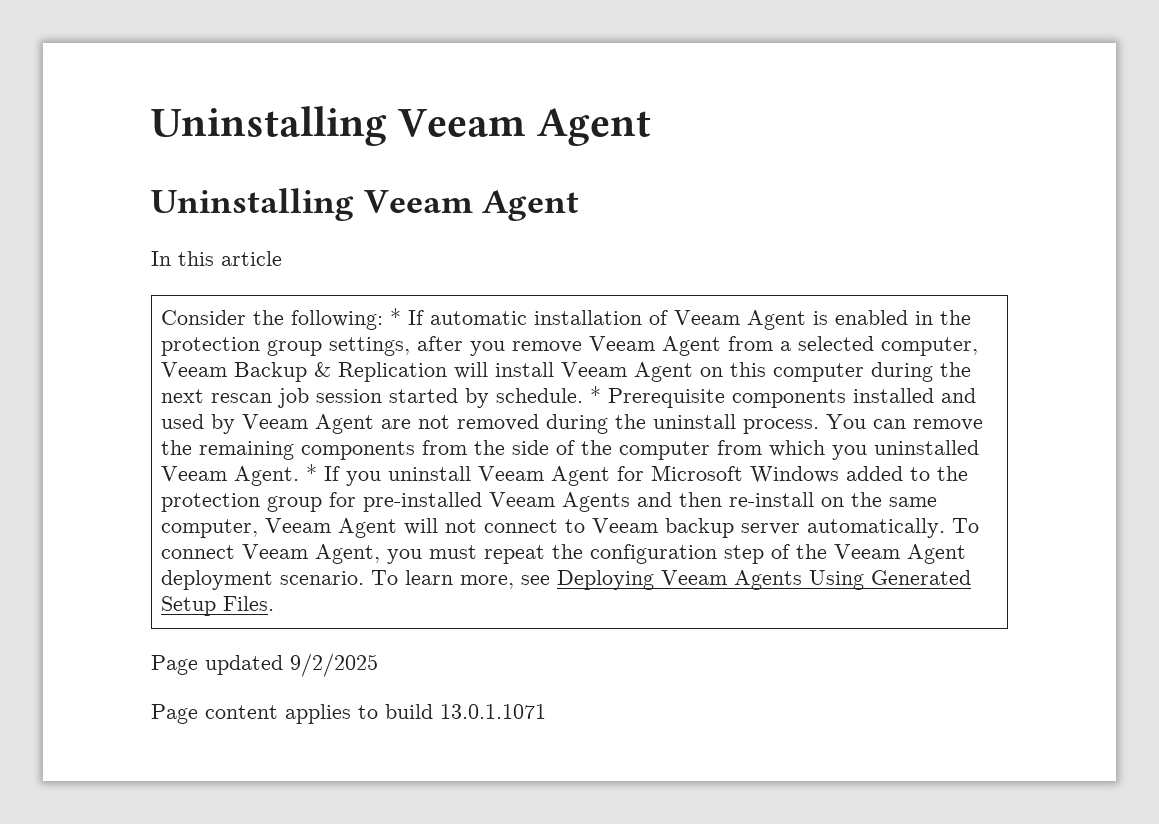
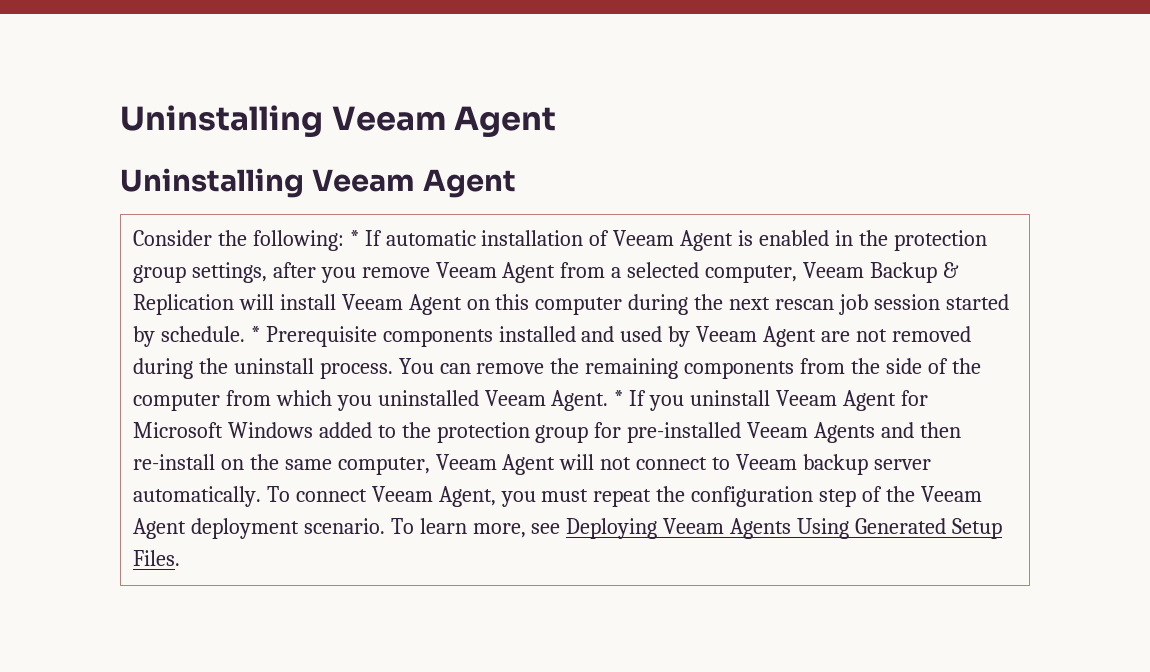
[151,251,282,266] // In this article -> (516, 183) none
[151,653,378,677] [151,704,546,724] // Page updated 9/2/2025 // Page content applies to build 13.0.1.1071 -> (180, 558) none

